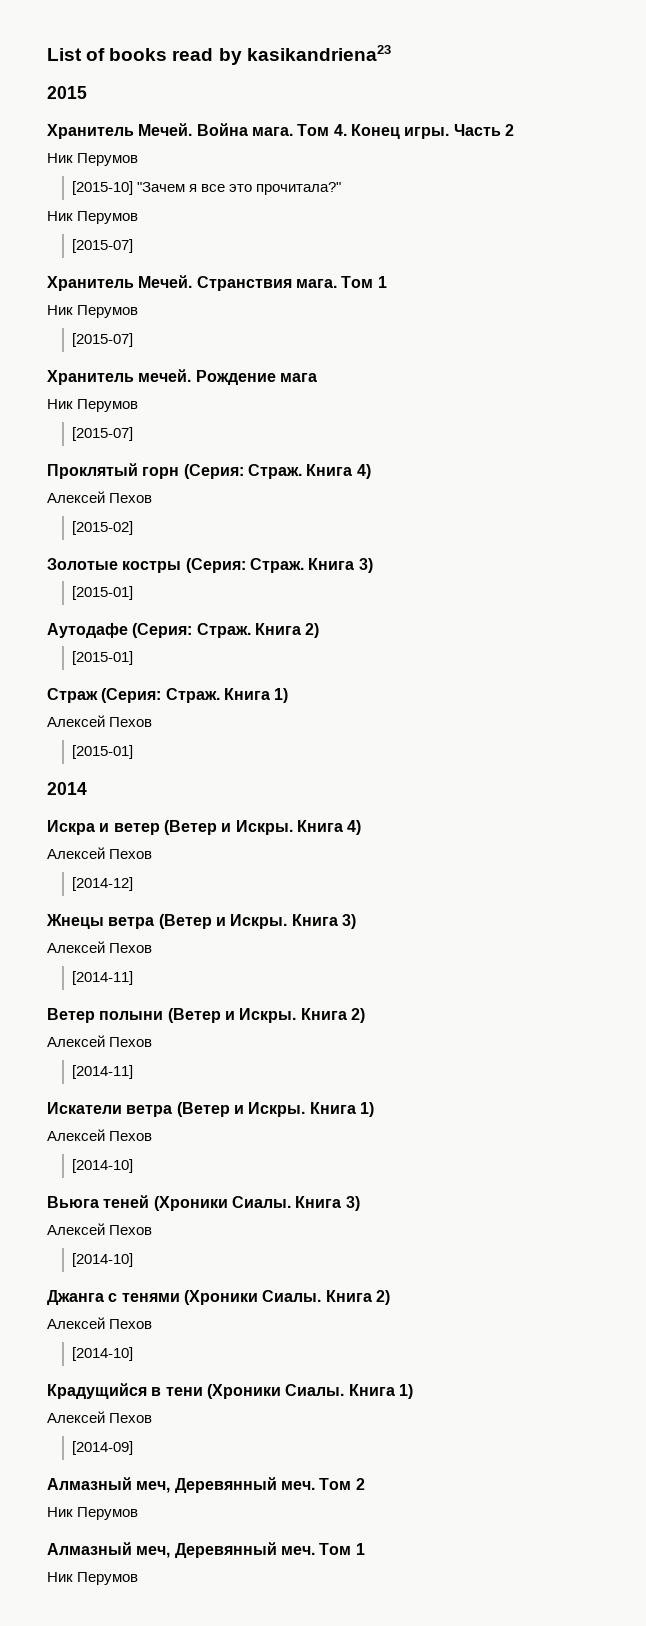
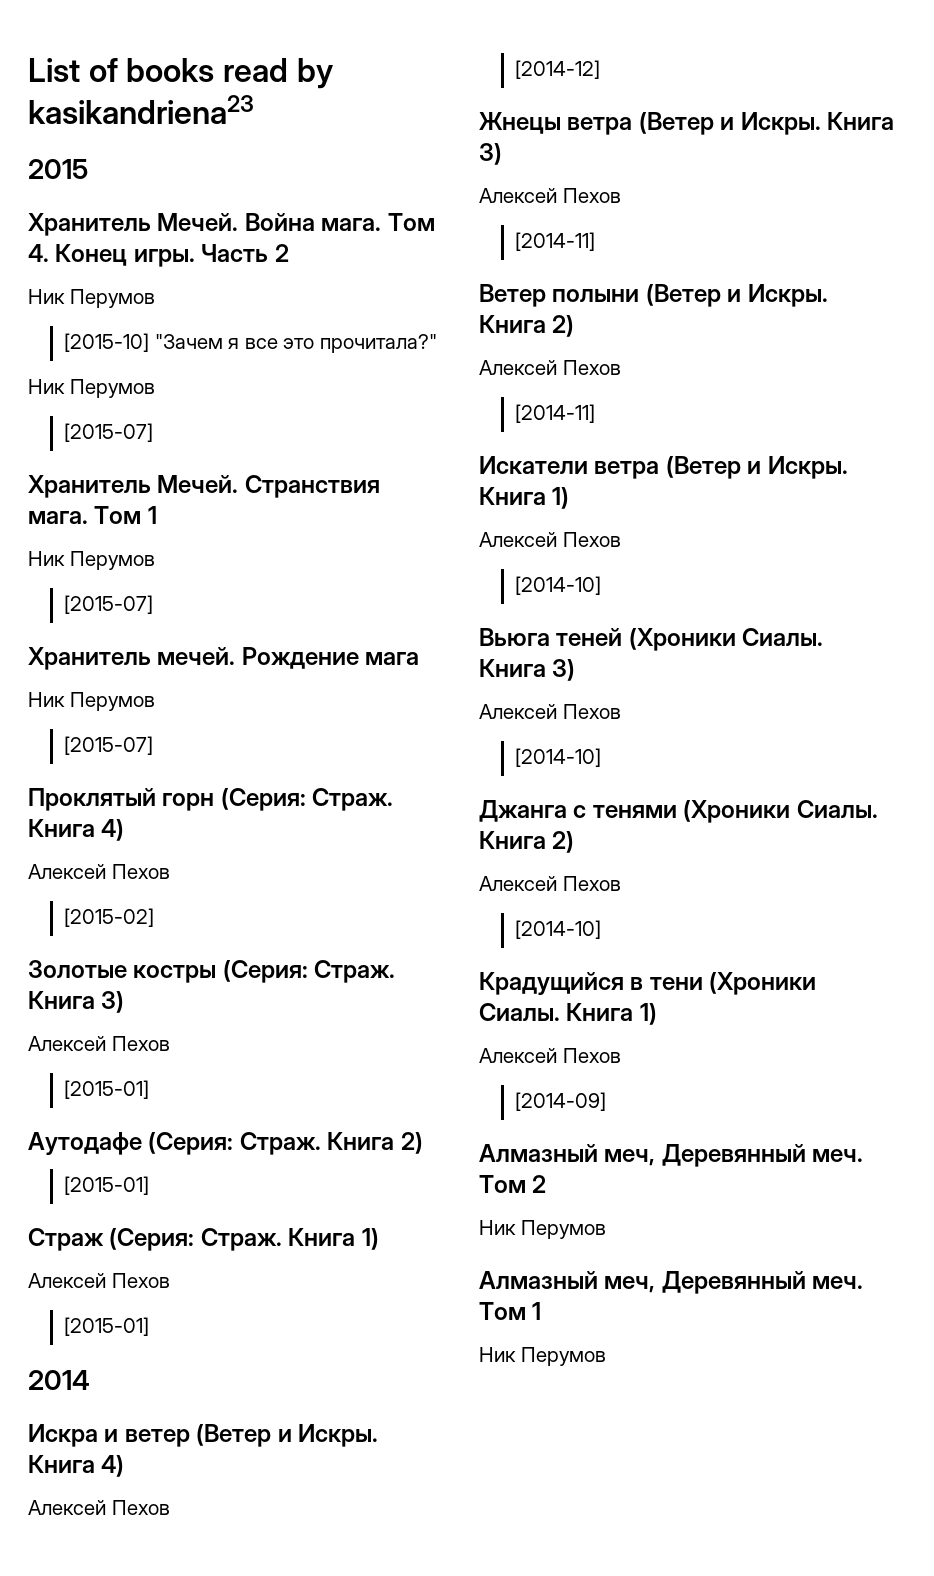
(373, 565) none -> [28,1036,170,1051] // Алексей Пехов

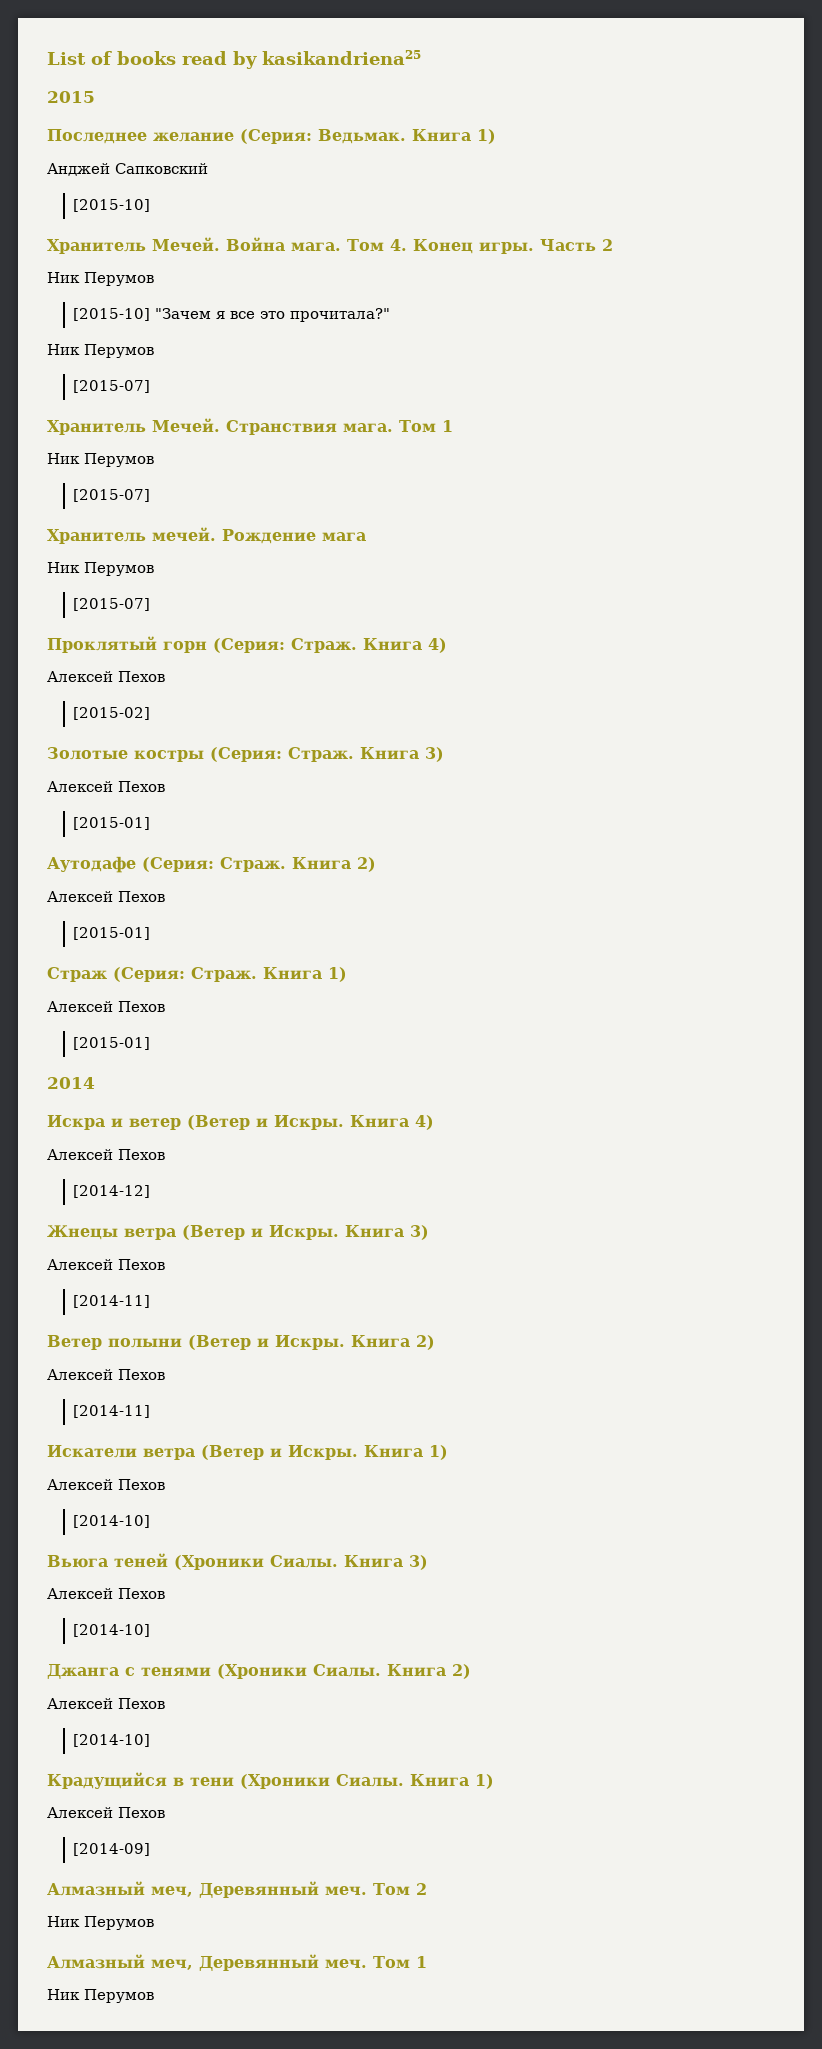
[28,95,254,124] kasikandriena23 -> [262,50,421,65] kasikandriena25
(88, 169) none -> [47,129,496,144] [47,163,208,176] [73,199,151,212] // Последнее желание (Серия: Ведьмак. Книга 1) // Анджей Сапковский // [2015-10]
(423, 1143) none -> [47,891,165,902] // Алексей Пехов

